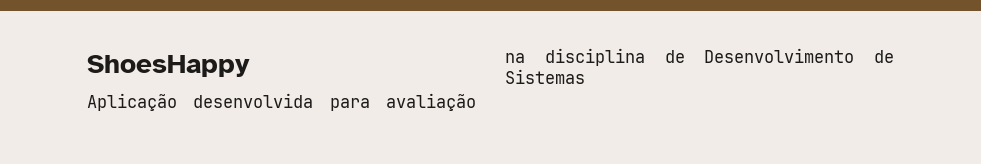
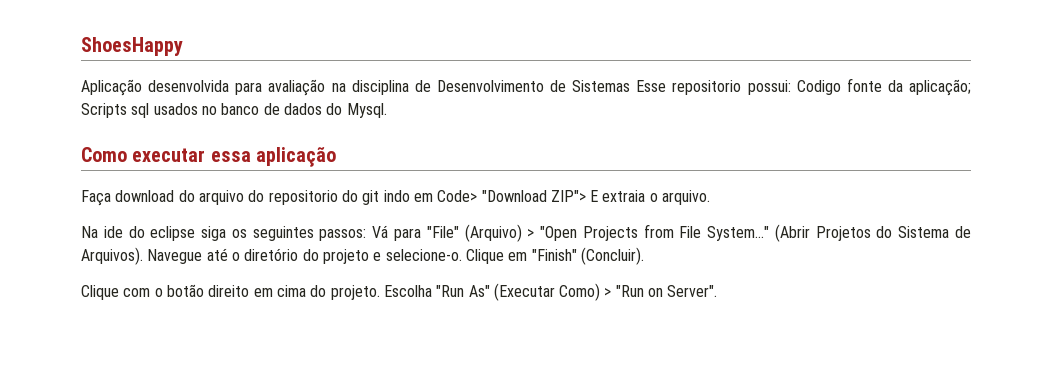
(585, 76) none -> [636,78,971,96] [81,103,387,118] [81,147,337,167] [81,190,711,206] [81,224,971,242] [81,247,644,265] [81,283,718,301] Esse repositorio possui: Codigo fonte da aplicação; Scripts sql usados no banco de dados do Mysql. // Como executar essa aplicação // Faça download do arquivo do repositorio do git indo em Code> "Download ZIP"> E extraia o arquivo. // Na ide do eclipse siga os seguintes passos: Vá para "File" (Arquivo) > "Open Projects from File System..." (Abrir Projetos do Sistema de Arquivos). Navegue até o diretório do projeto e selecione-o. Clique em "Finish" (Concluir). // Clique com o botão direito em cima do projeto. Escolha "Run As" (Executar Como) > "Run on Server".

